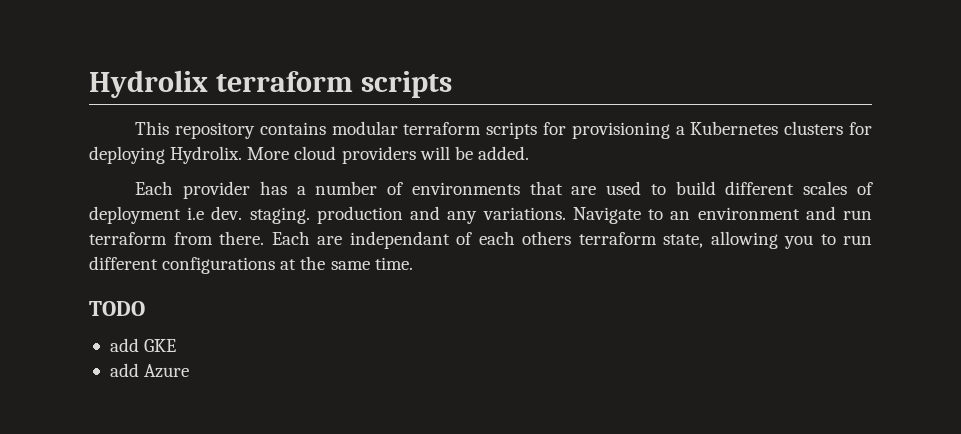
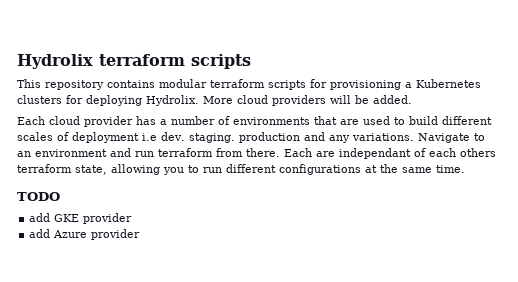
(174, 188) none -> [49,116,80,125] cloud
(177, 345) none -> [83,213,133,224] provider
(190, 371) none -> [91,229,141,240] provider

